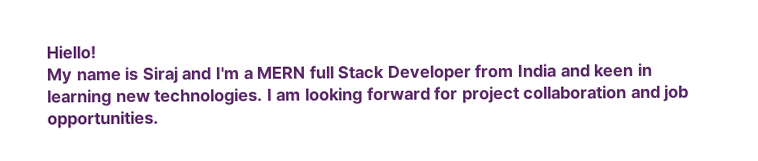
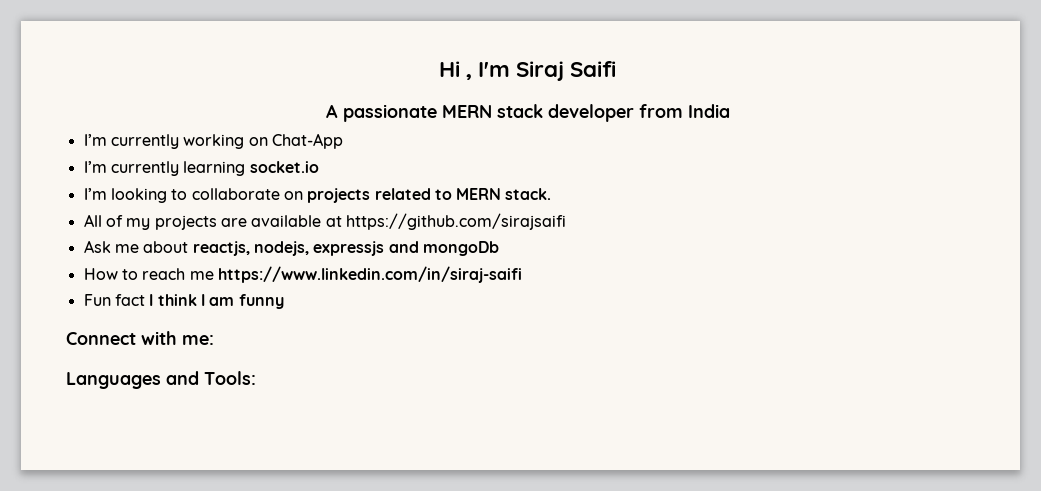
[46,45,96,60] [46,62,652,85] [47,84,690,107] [47,110,159,129] Hiello! // My name is Siraj and I'm a MERN full Stack Developer from India and keen in learning new technologies. I am looking forward for project collaboration and job opportunities. -> [438,61,617,81] [325,104,730,122] [83,133,343,149] [83,161,319,176] [83,188,552,203] [83,213,566,230] [83,240,499,256] [83,266,522,283] [83,294,284,309] [66,331,214,345] [66,371,256,389] Hi , I'm Siraj Saifi // A passionate MERN stack developer from India // I’m currently working on Chat-App // I’m currently learning socket.io // I’m looking to collaborate on projects related to MERN stack. // All of my projects are available at https://github.com/sirajsaifi // Ask me about reactjs, nodejs, expressjs and mongoDb // How to reach me https://www.linkedin.com/in/siraj-saifi // Fun fact I think I am funny // Connect with me: // Languages and Tools:

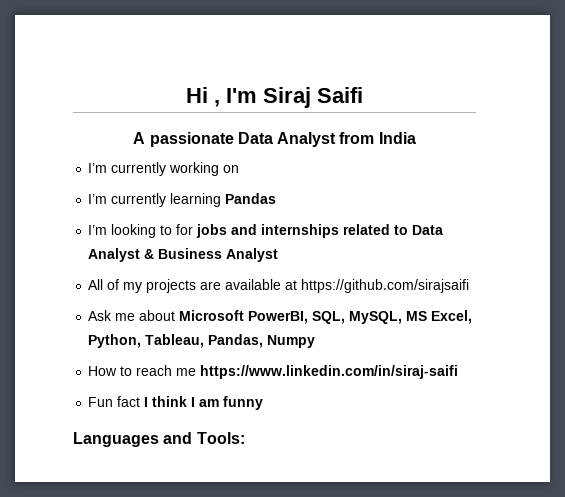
[441,104,634,122] MERN stack developer -> [237,132,337,147] Data Analyst
[271,133,343,149] Chat-App -> (240, 169) none
[249,161,319,173] socket.io -> [225,193,277,204] Pandas
[191,188,552,203] collaborate on projects related to MERN stack. -> [176,224,444,238] [88,248,279,262] for jobs and internships related to Data Analyst & Business Analyst
[192,241,499,256] reactjs, nodejs, expressjs and mongoDb -> [179,310,473,324] [88,334,316,348] Microsoft PowerBI, SQL, MySQL, MS Excel, Python, Tableau, Pandas, Numpy
[66,331,214,345] // Connect with me: -> (264, 403) none

